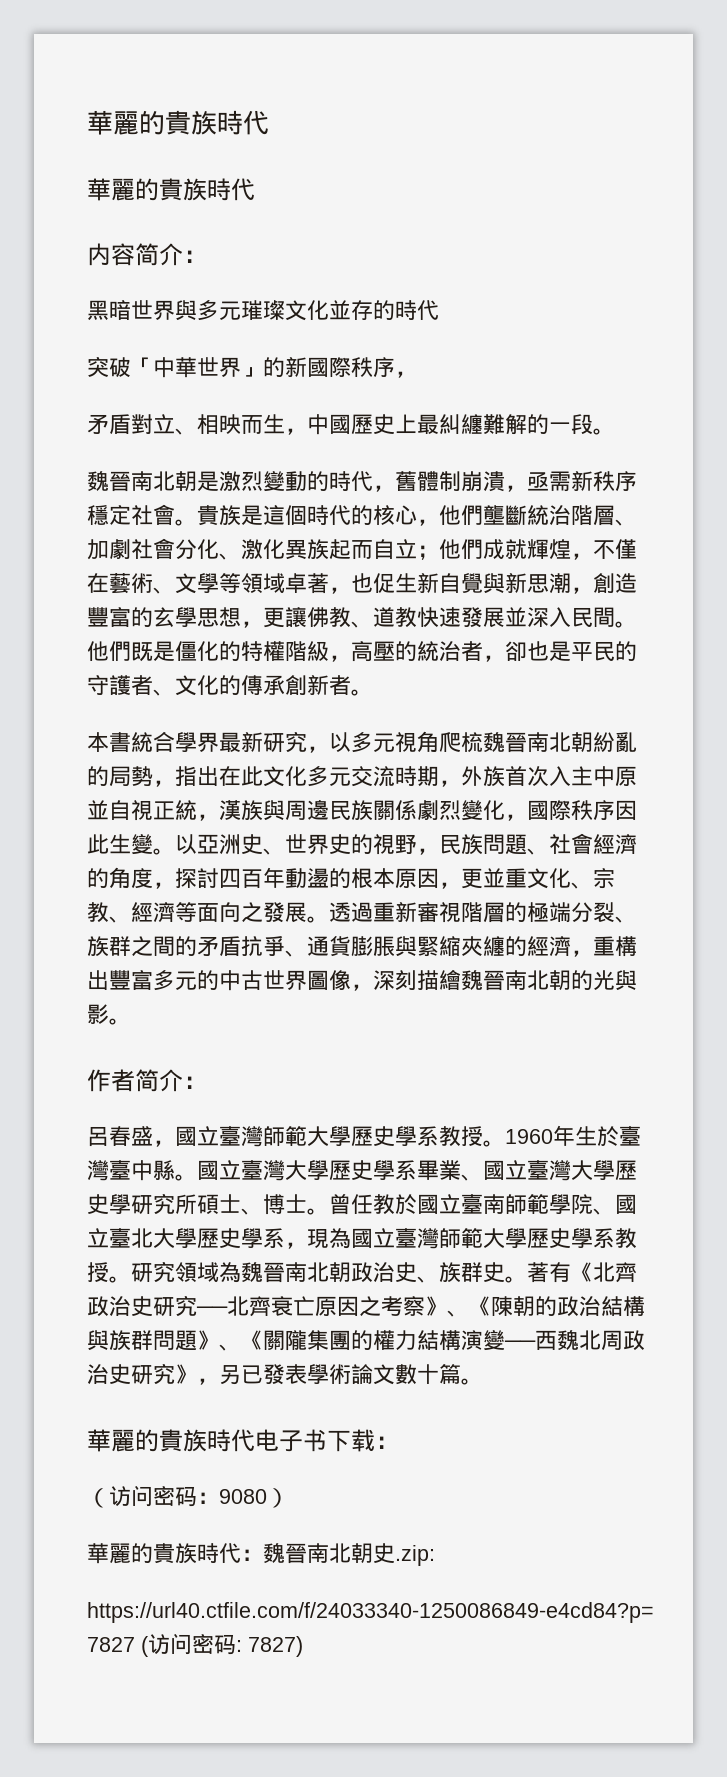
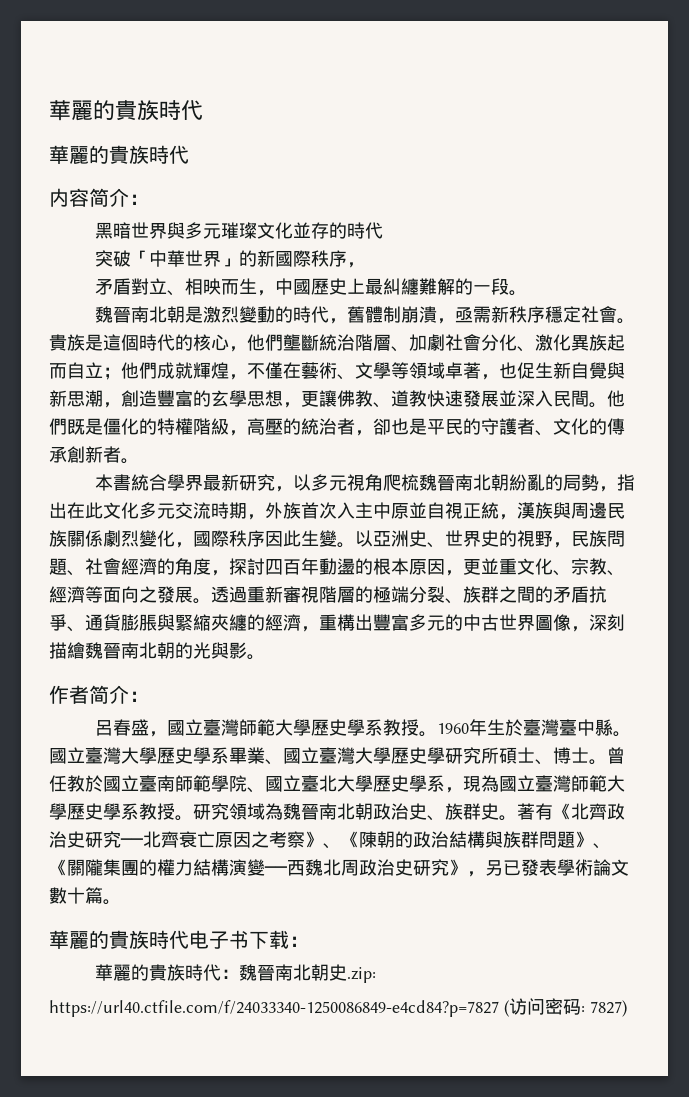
[87,1485,289,1508] // （访问密码：9080） -> (309, 941) none

